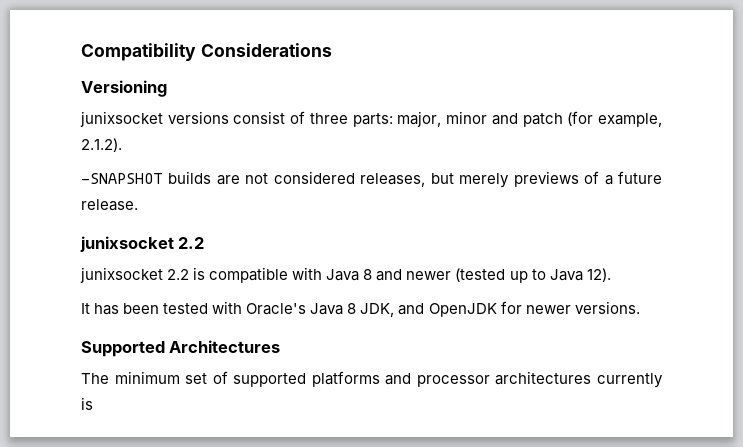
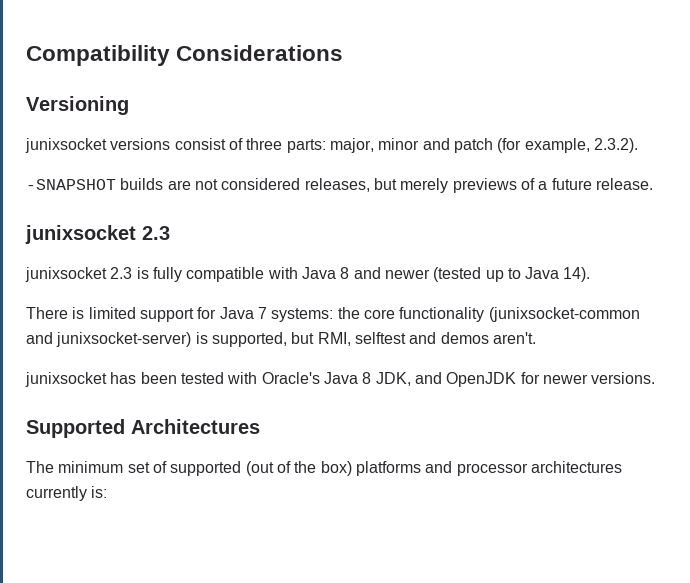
[81,138,122,152] 2.1.2). -> [593,138,638,153] 2.3.2).
[178,237,205,249] [80,267,206,283] 2.2 // junixsocket 2.2 is -> [142,226,170,240] [25,267,182,282] 2.3 // junixsocket 2.3 is fully
[586,268,611,282] [81,303,90,314] 12). // It -> [563,267,591,282] [26,307,640,322] [26,332,536,347] [25,372,107,387] 14). // There is limited support for Java 7 systems: the core functionality (junixsocket-common and junixsocket-server) is supported, but RMI, selftest and demos aren't. // junixsocket
(307, 380) none -> [245,461,352,476] (out of the box)
[81,397,93,410] is -> [91,486,108,498] is:

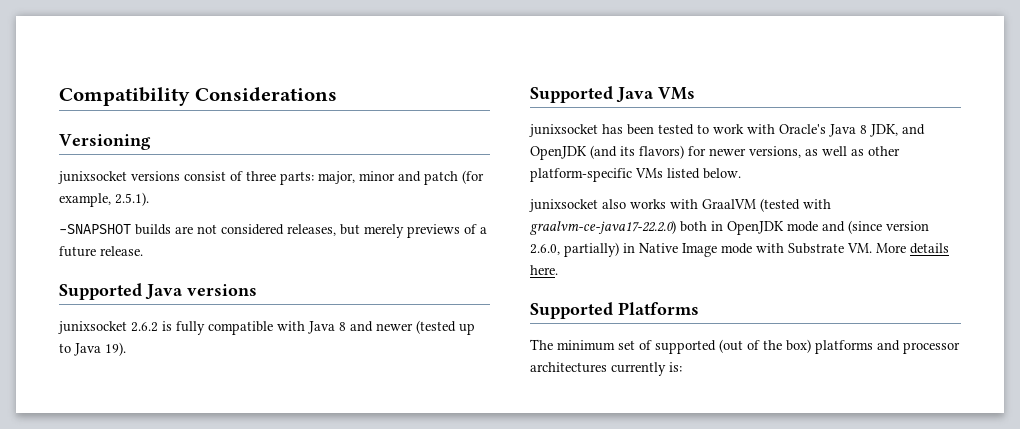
[593,138,638,153] 2.3.2). -> [115,192,149,206] 2.5.1).
[25,225,170,244] [25,267,133,282] junixsocket 2.3 // junixsocket 2.3 -> [59,283,257,300] [58,321,158,334] Supported Java versions // junixsocket 2.6.2
[563,267,591,282] [26,307,640,322] [26,332,536,347] 14). // There is limited support for Java 7 systems: the core functionality (junixsocket-common and junixsocket-server) is supported, but RMI, selftest and demos aren't. -> [105,342,126,356] [530,86,695,103] 19). // Supported Java VMs
(224, 378) none -> [697,124,744,134] to work
[520,372,656,384] [26,419,260,438] for newer versions. // Supported Architectures -> [590,145,900,159] [530,168,741,182] [529,198,831,212] [530,220,929,235] [530,242,949,257] [530,265,558,275] [530,302,699,319] (and its flavors) for newer versions, as well as other platform-specific VMs listed below. // junixsocket also works with GraalVM (tested with graalvm-ce-java17-22.2.0) both in OpenJDK mode and (since version 2.6.0, partially) in Native Image mode with Substrate VM. More details here. // Supported Platforms

